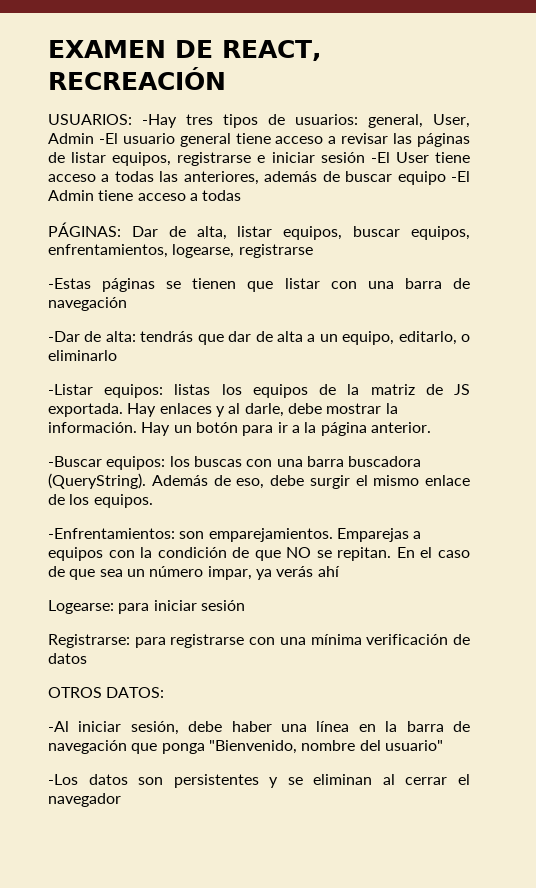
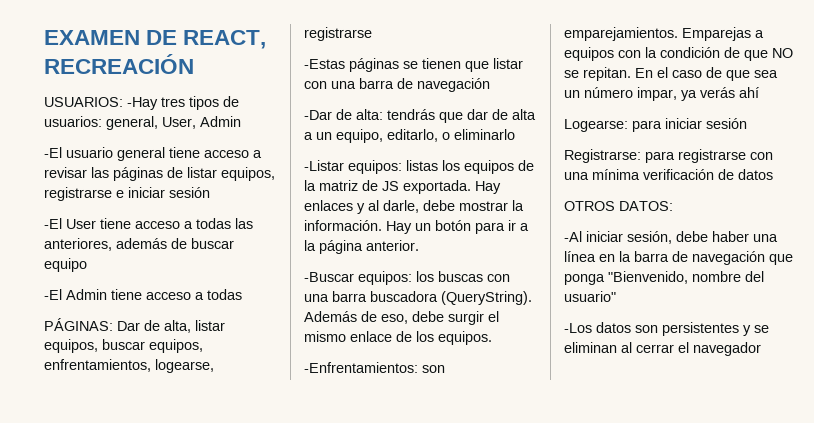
(94, 138) none -> (241, 121) //
(365, 157) none -> (210, 192) //
(446, 178) none -> (87, 265) //

